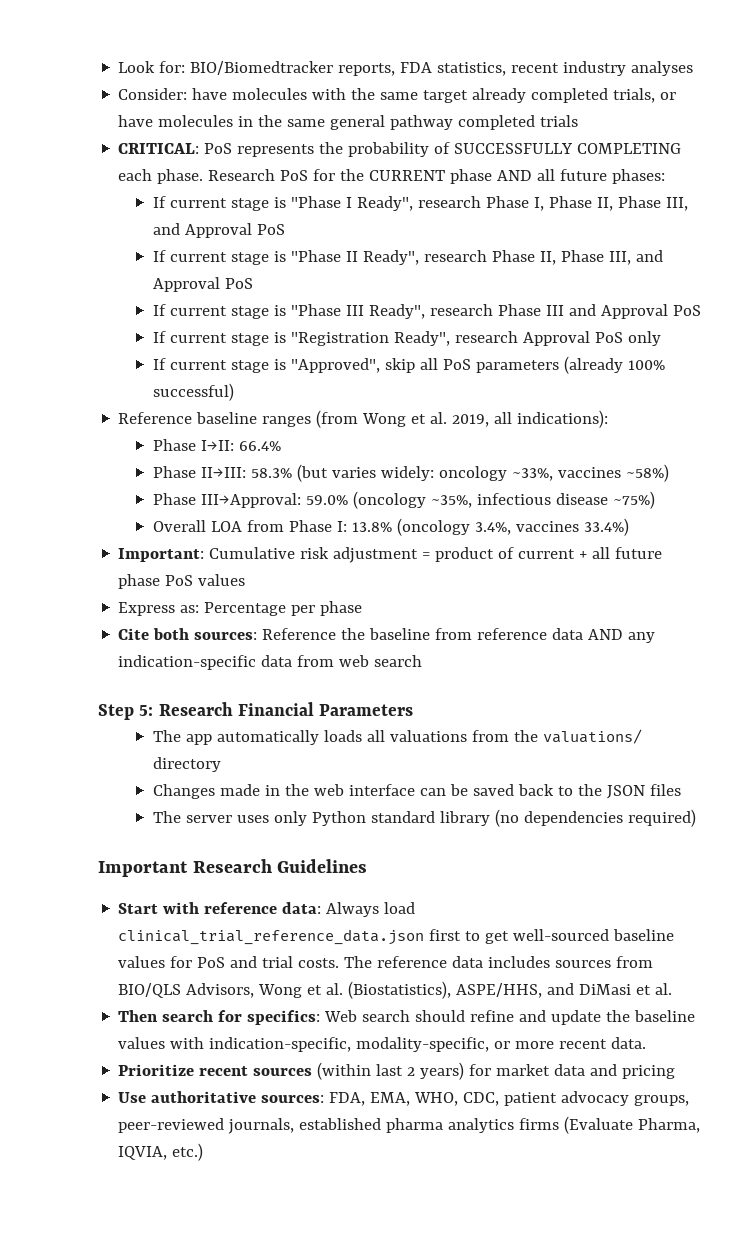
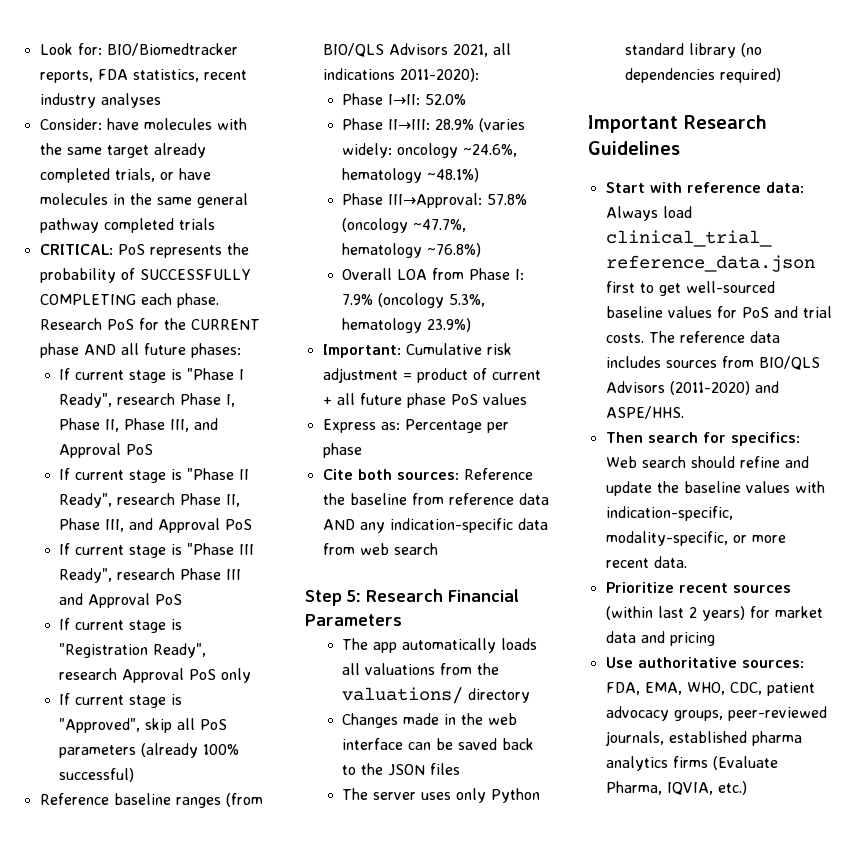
[362,410,609,428] Wong et al. 2019, all indications): -> [322,43,511,57] [322,68,479,82] BIO/QLS Advisors 2021, all indications 2011-2020):
[239,441,282,451] 66.4% -> [425,94,467,105] 52.0%
[251,464,670,482] [153,491,656,509] 58.3% (but varies widely: oncology ~33%, vaccines ~58%) // Phase III→Approval: 59.0% (oncology ~35%, infectious disease ~75%) -> [435,118,526,132] [342,143,518,158] [342,168,480,183] [342,193,528,208] [342,218,467,233] [342,243,482,258] 28.9% (varies widely: oncology ~24.6%, hematology ~48.1%) // Phase III→Approval: 57.8% (oncology ~47.7%, hematology ~76.8%)
[352,518,630,536] 13.8% (oncology 3.4%, vaccines 33.4%) -> [342,293,486,308] [342,318,472,333] 7.9% (oncology 5.3%, hematology 23.9%)
[186,981,673,999] Advisors, Wong et al. (Biostatistics), ASPE/HHS, and DiMasi et al. -> [605,381,779,395] [605,406,684,419] Advisors (2011-2020) and ASPE/HHS.

